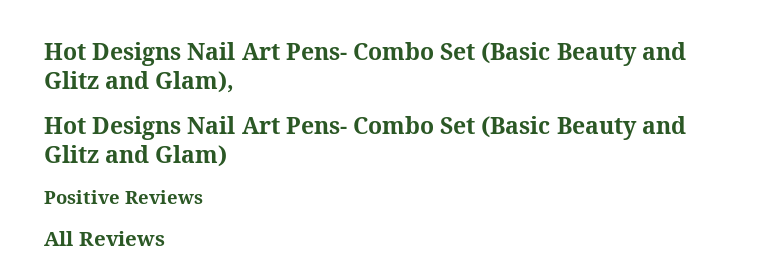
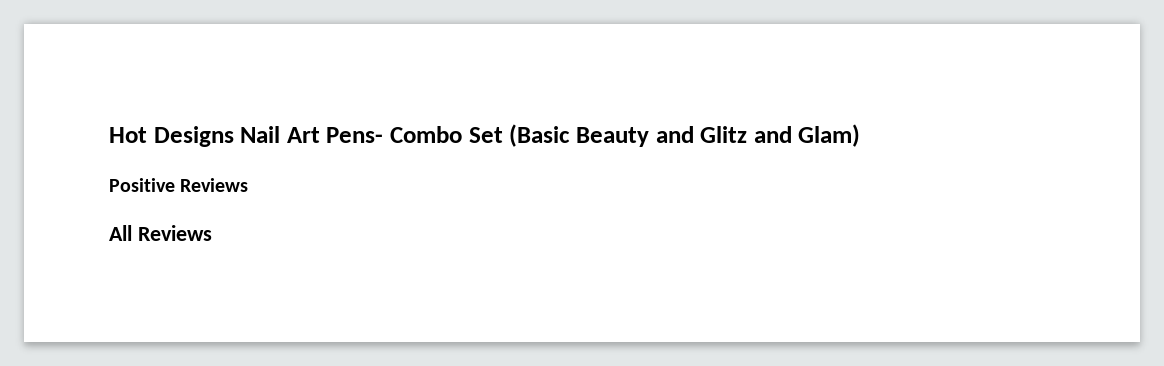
[155,71,235,93] [44,116,686,140] [44,145,150,163] Glam), // Hot Designs Nail Art Pens- Combo Set (Basic Beauty and Glitz and -> (792, 134) none

